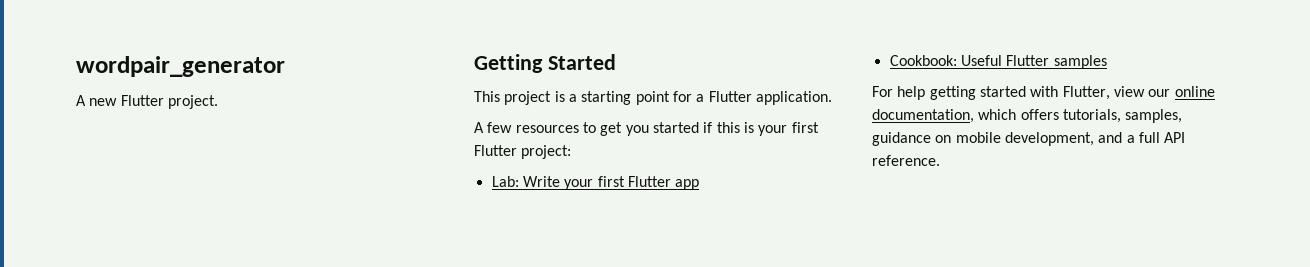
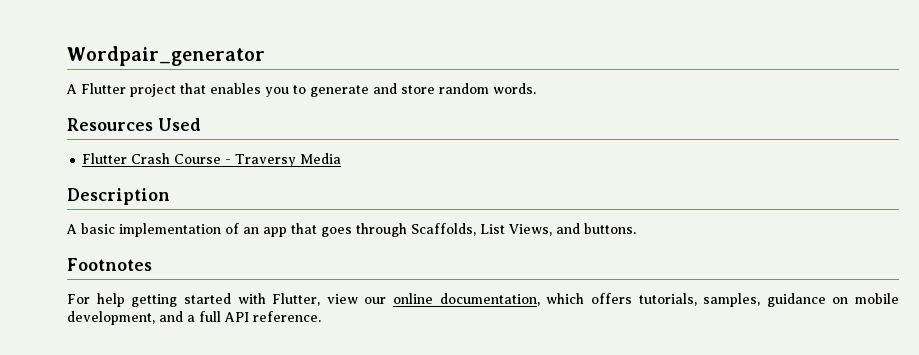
[76,56,285,77] [76,95,218,109] [474,54,616,73] [474,91,832,105] [474,122,819,136] [474,145,572,159] [491,176,700,190] [889,55,1107,69] wordpair_generator // A new Flutter project. // Getting Started // This project is a starting point for a Flutter application. // A few resources to get you started if this is your first Flutter project: // Lab: Write your first Flutter app // Cookbook: Useful Flutter samples -> [67,46,265,66] [66,83,536,97] [67,118,201,131] [82,153,342,167] [67,188,170,205] [66,223,636,237] [67,258,152,271] Wordpair_generator // A Flutter project that enables you to generate and store random words. // Resources Used // Flutter Crash Course - Traversy Media // Description // A basic implementation of an app that goes through Scaffolds, List Views, and buttons. // Footnotes

